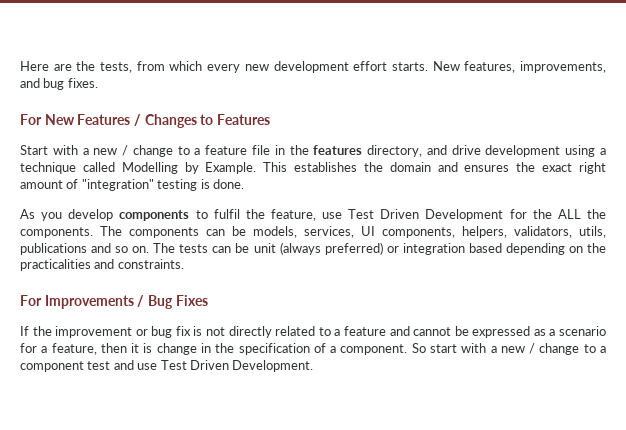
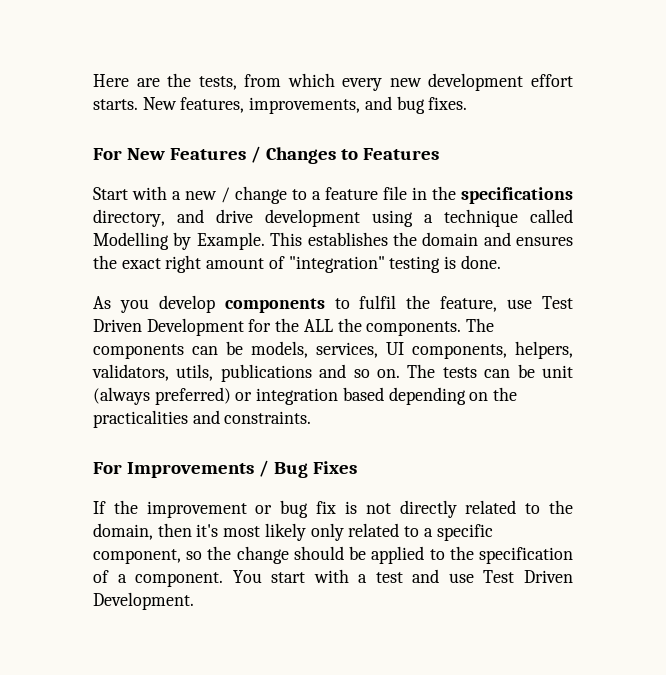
[313,145,363,155] features -> [461,187,573,204] specifications
[334,326,606,338] [20,343,211,355] a feature and cannot be expressed as a scenario for a feature, then it is change in -> [549,500,573,514] [93,523,493,541] [93,546,445,564] the domain, then it's most likely only related to a specific component, so the change should be applied to
[411,343,426,353] So -> [232,570,262,583] You
[500,343,607,355] [20,361,84,372] new / change to a component -> (368, 578) none

